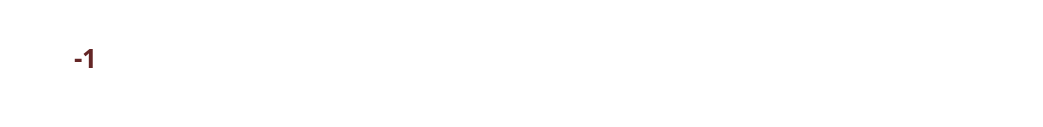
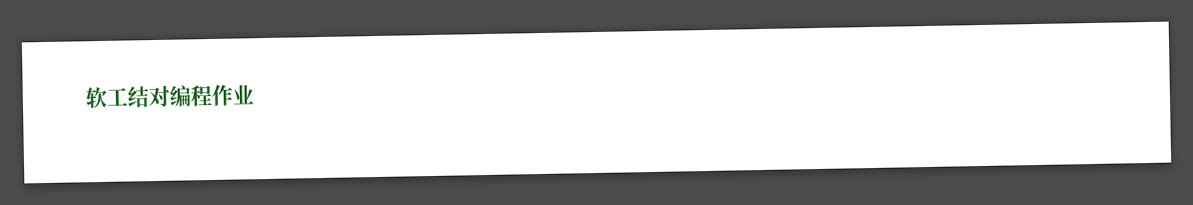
[74,49,97,68] -1 -> [85,84,254,109] 软工结对编程作业

